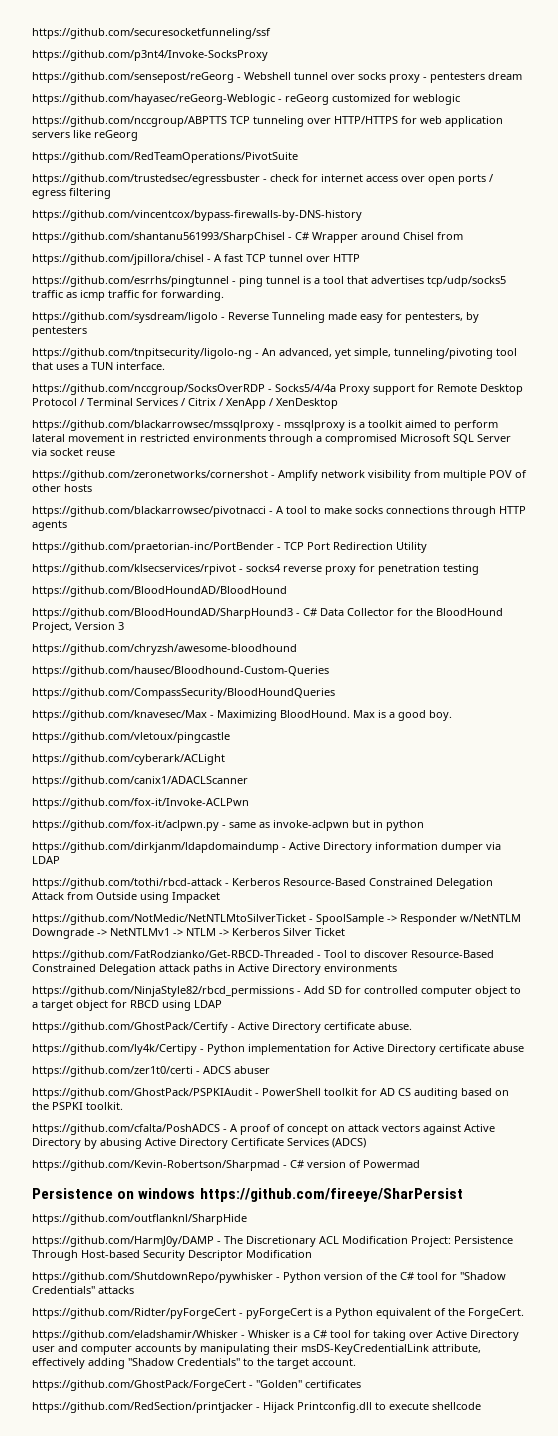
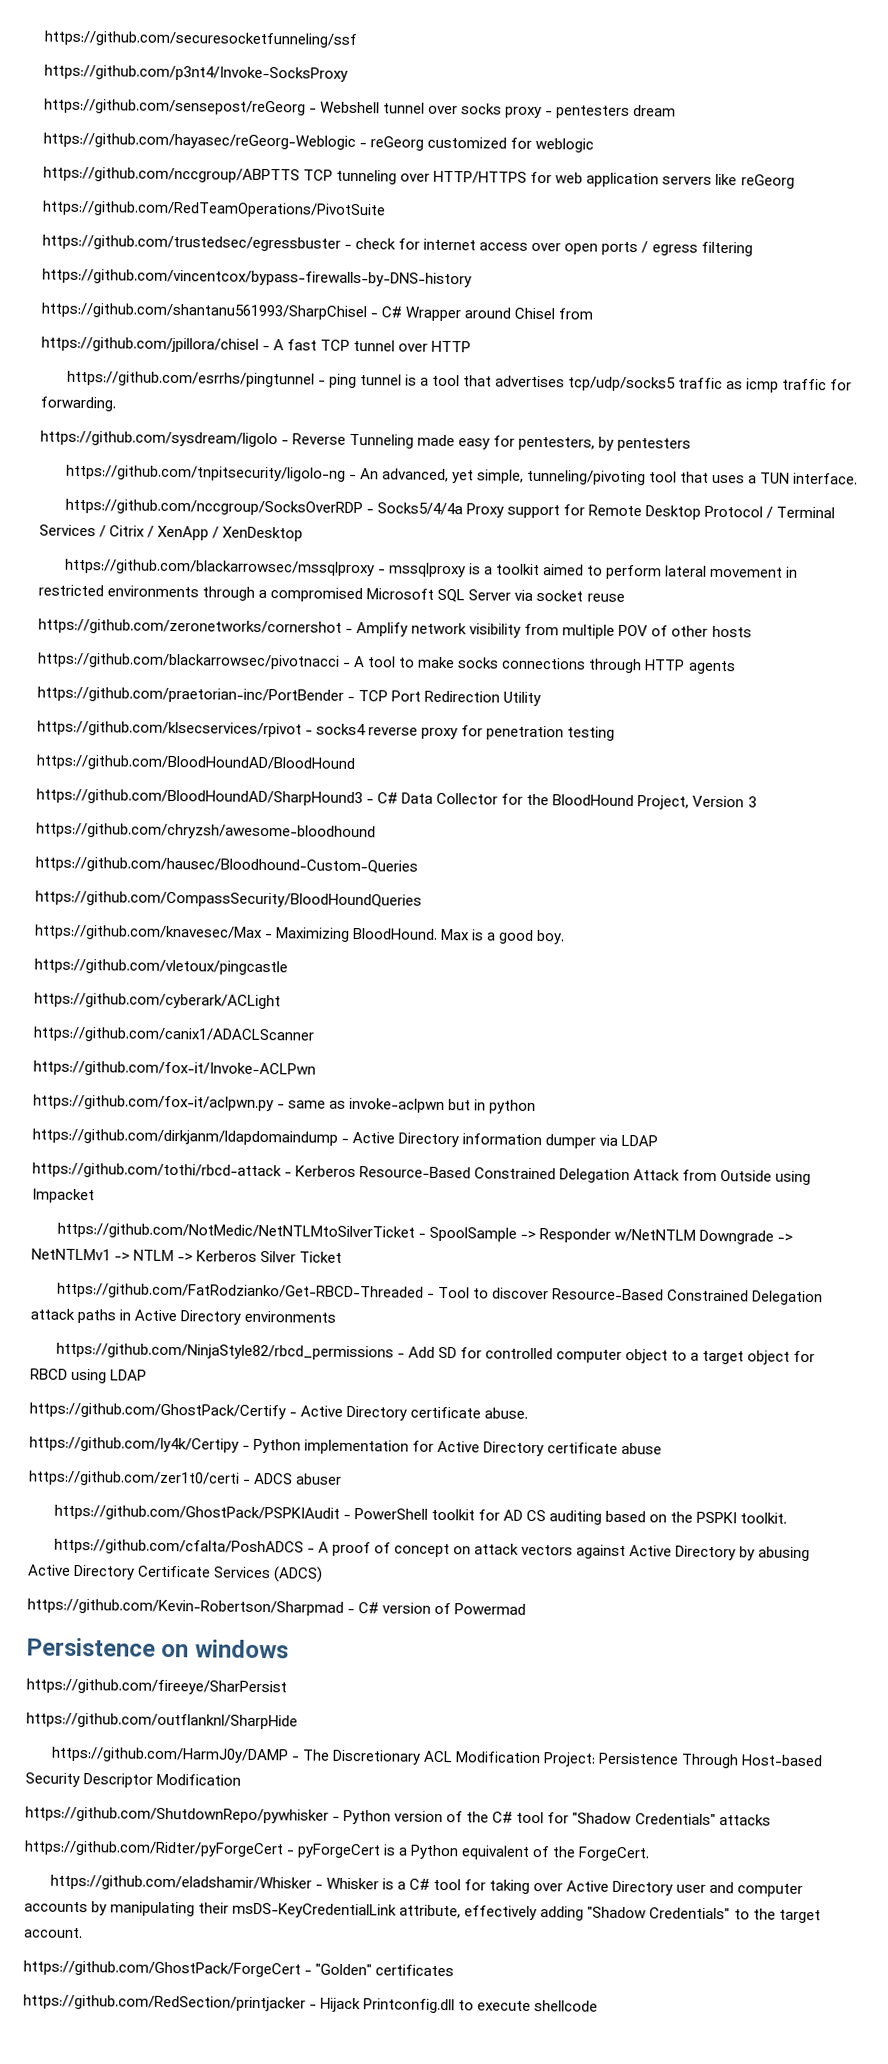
(196, 1193) none -> (289, 1649) //

